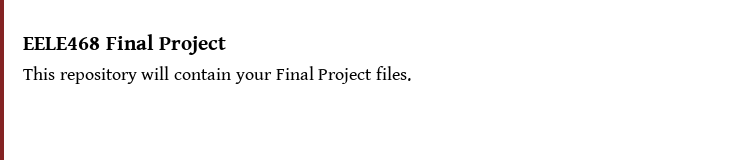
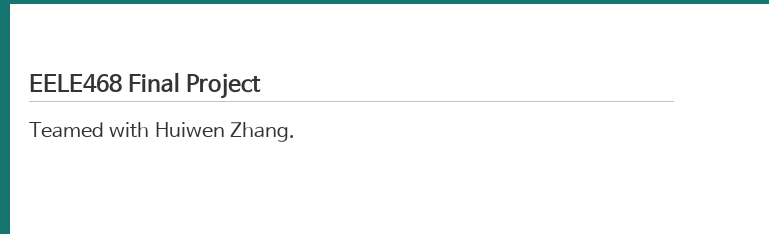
[23,66,412,84] This repository will contain your Final Project files. -> [29,122,295,142] Teamed with Huiwen Zhang.

